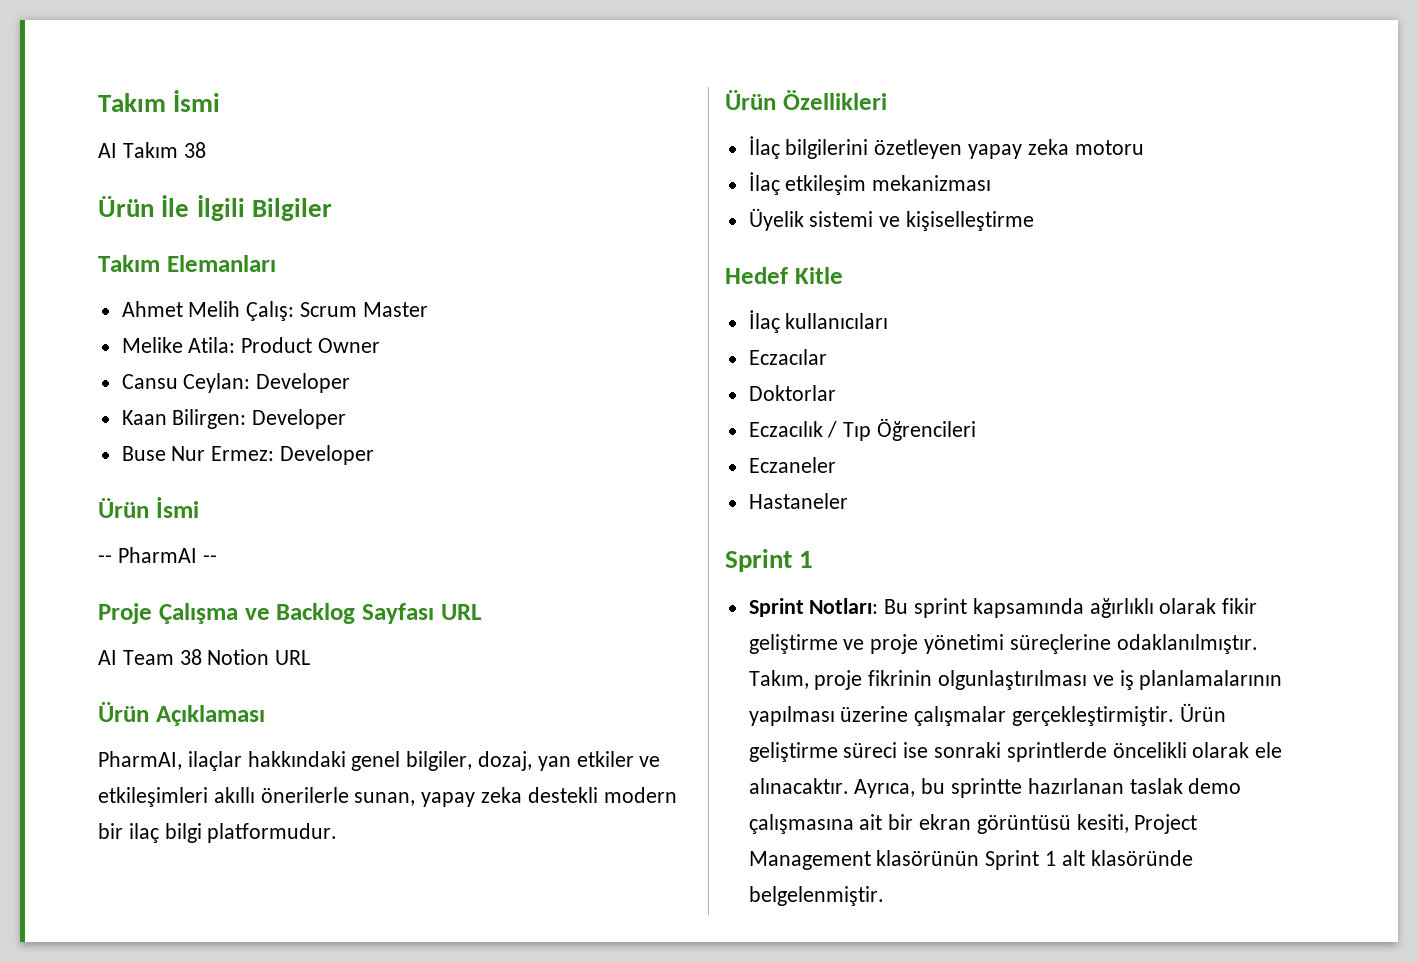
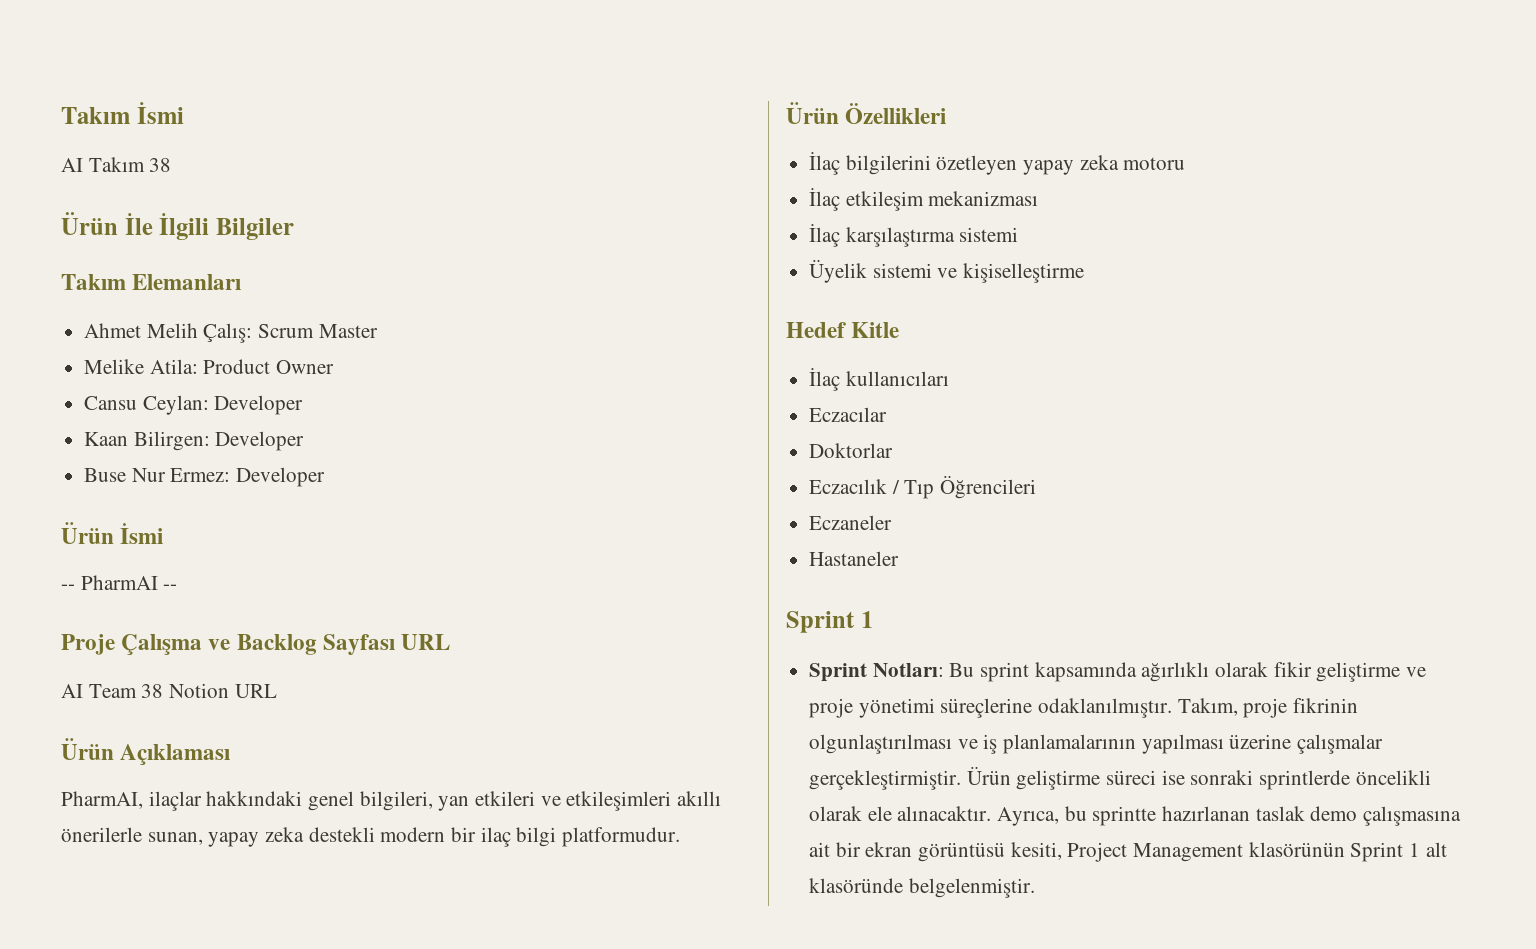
[406,751,634,771] bilgiler, dozaj, yan etkiler -> [359,791,536,811] bilgileri, yan etkileri
(992, 183) none -> [809,224,1019,247] // İlaç karşılaştırma sistemi

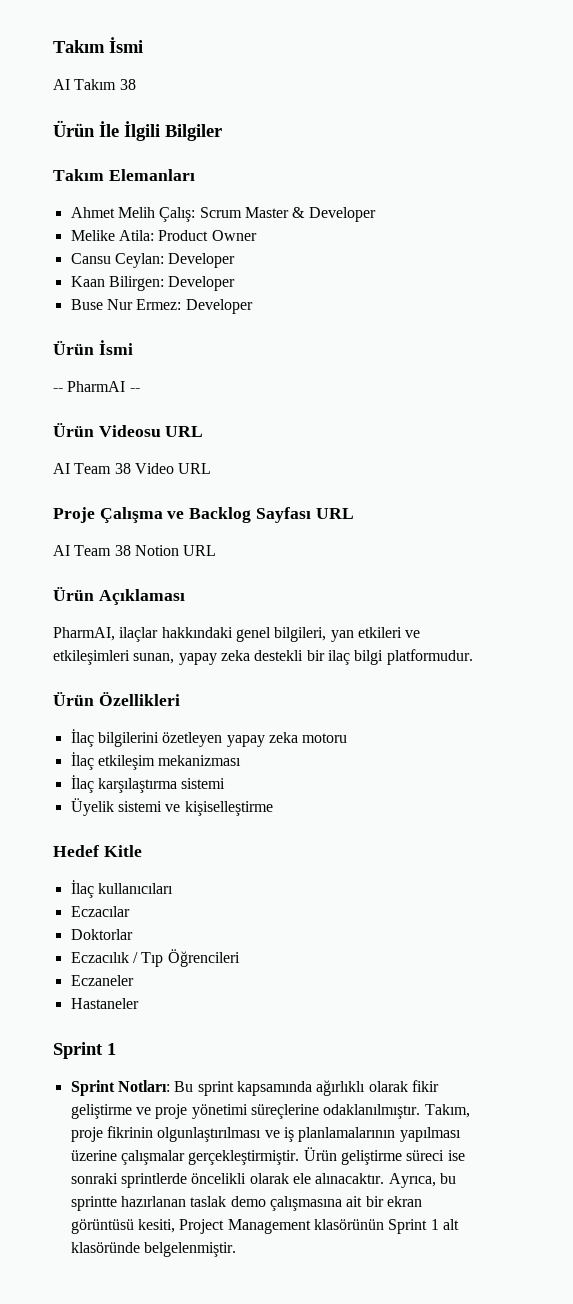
(378, 331) none -> [292,207,376,222] & Developer
(178, 587) none -> [53,423,204,437] [53,463,212,474] // Ürün Videosu URL // AI Team 38 Video URL
[677,791,722,806] [61,827,142,842] akıllı önerilerle -> (130, 657) none
[380,827,446,842] modern -> (304, 655) none

